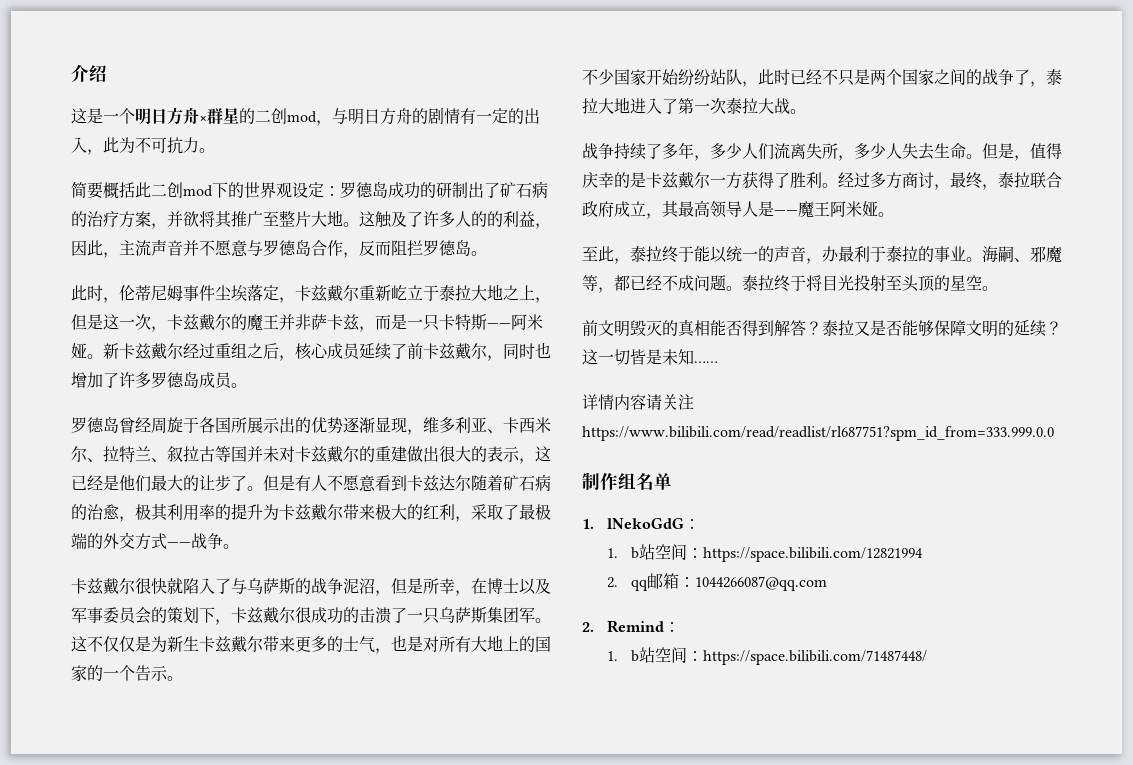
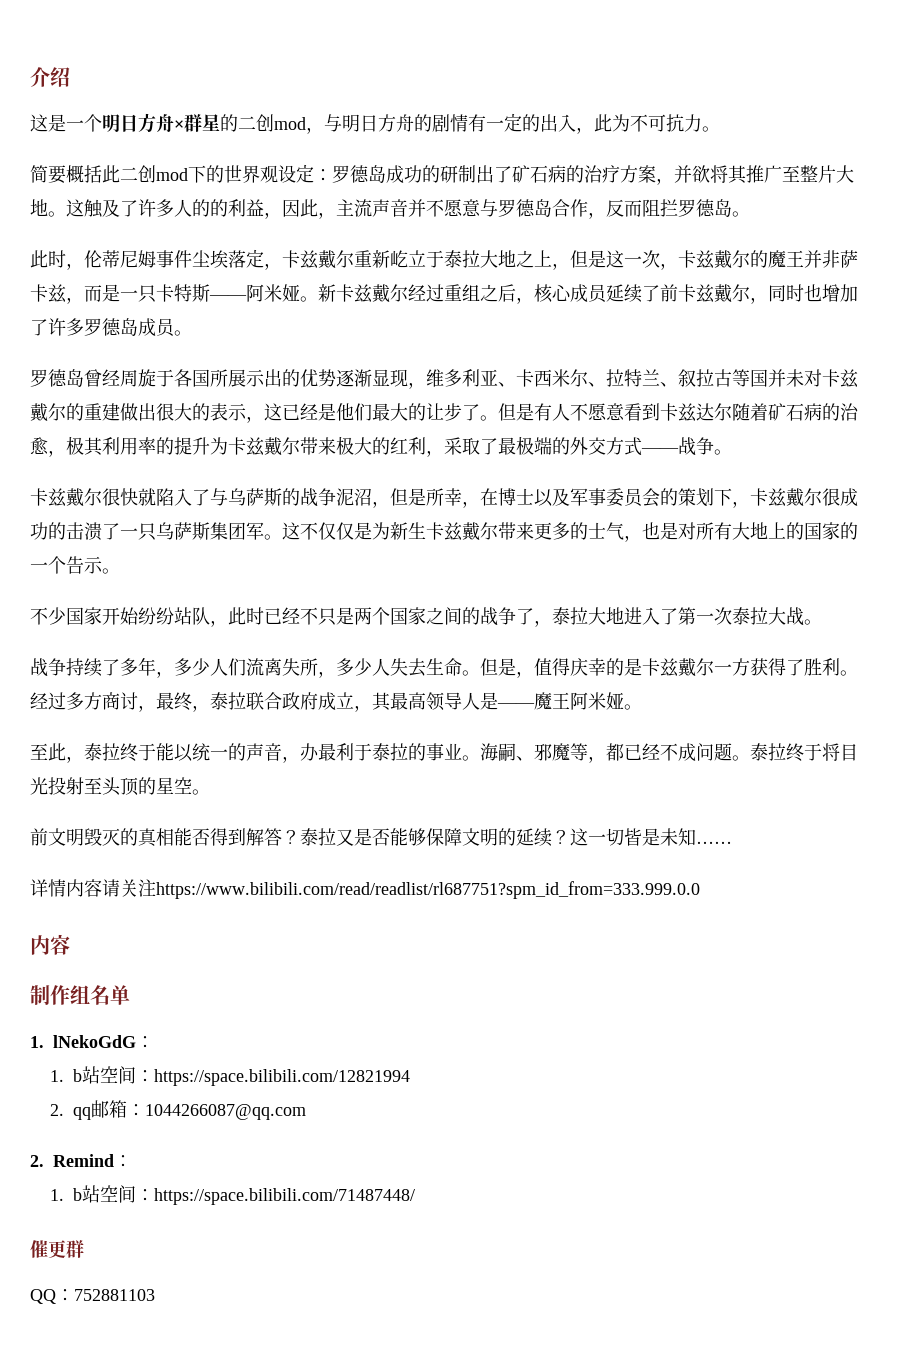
(1054, 433) none -> [30,934,70,955] // 内容
(928, 657) none -> [30,1240,84,1258] [30,1289,155,1304] // 催更群 // QQ：752881103

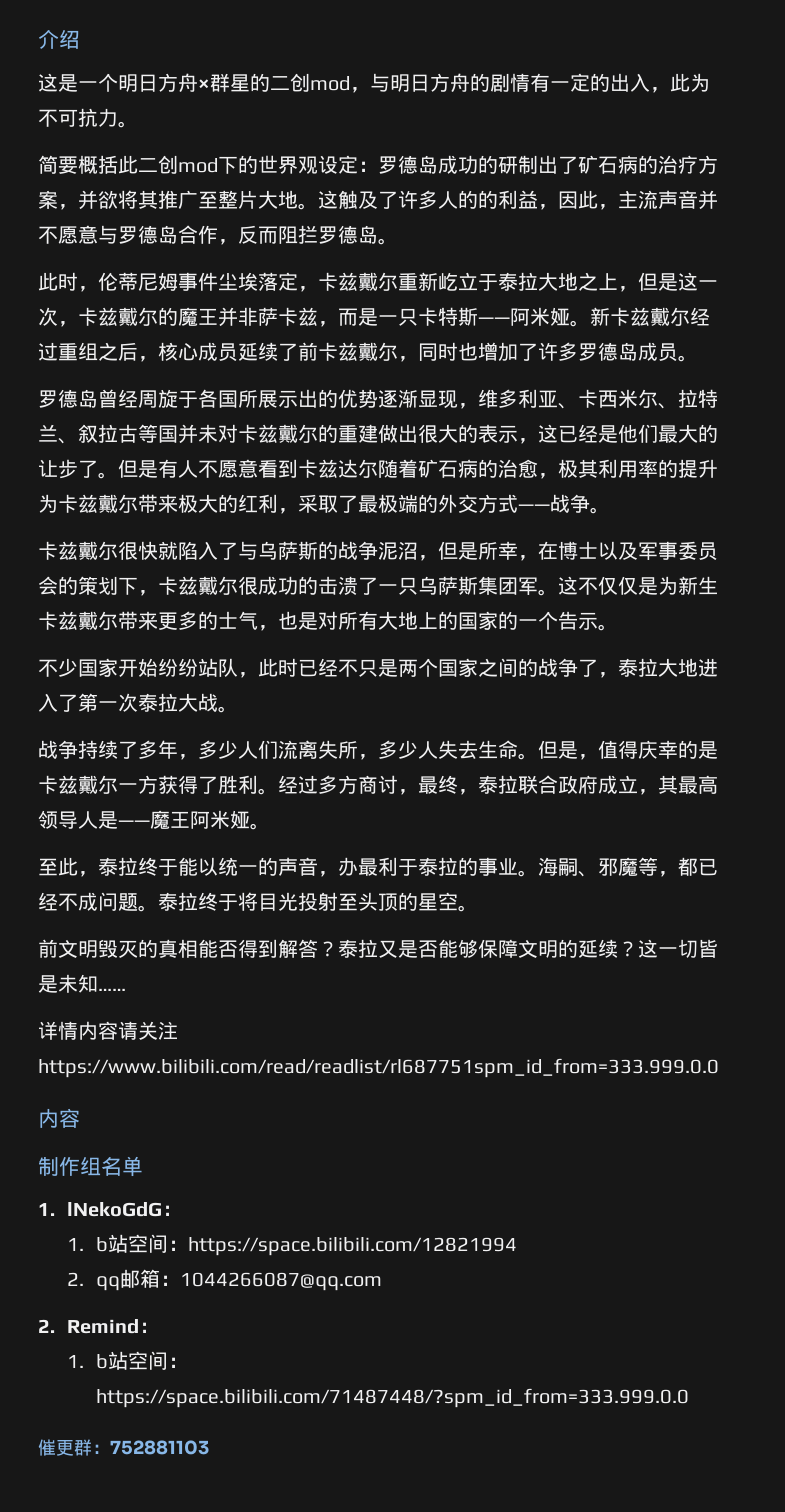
[156,881,700,899] https://www.bilibili.com/read/readlist/rl687751?spm_id_from=333.999.0.0 -> [38,1058,719,1078] https://www.bilibili.com/read/readlist/rl687751spm_id_from=333.999.0.0
[154,1188,416,1205] https://space.bilibili.com/71487448/ -> [95,1388,689,1408] https://space.bilibili.com/71487448/?spm_id_from=333.999.0.0
[30,1289,56,1304] // QQ -> (92, 1447) none

